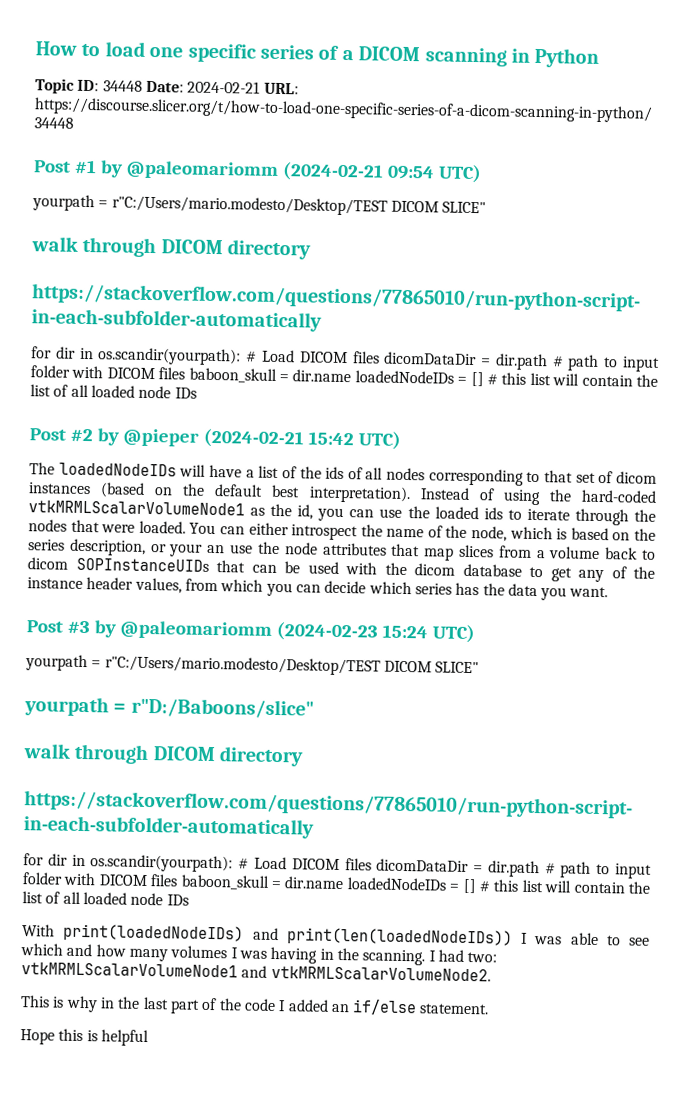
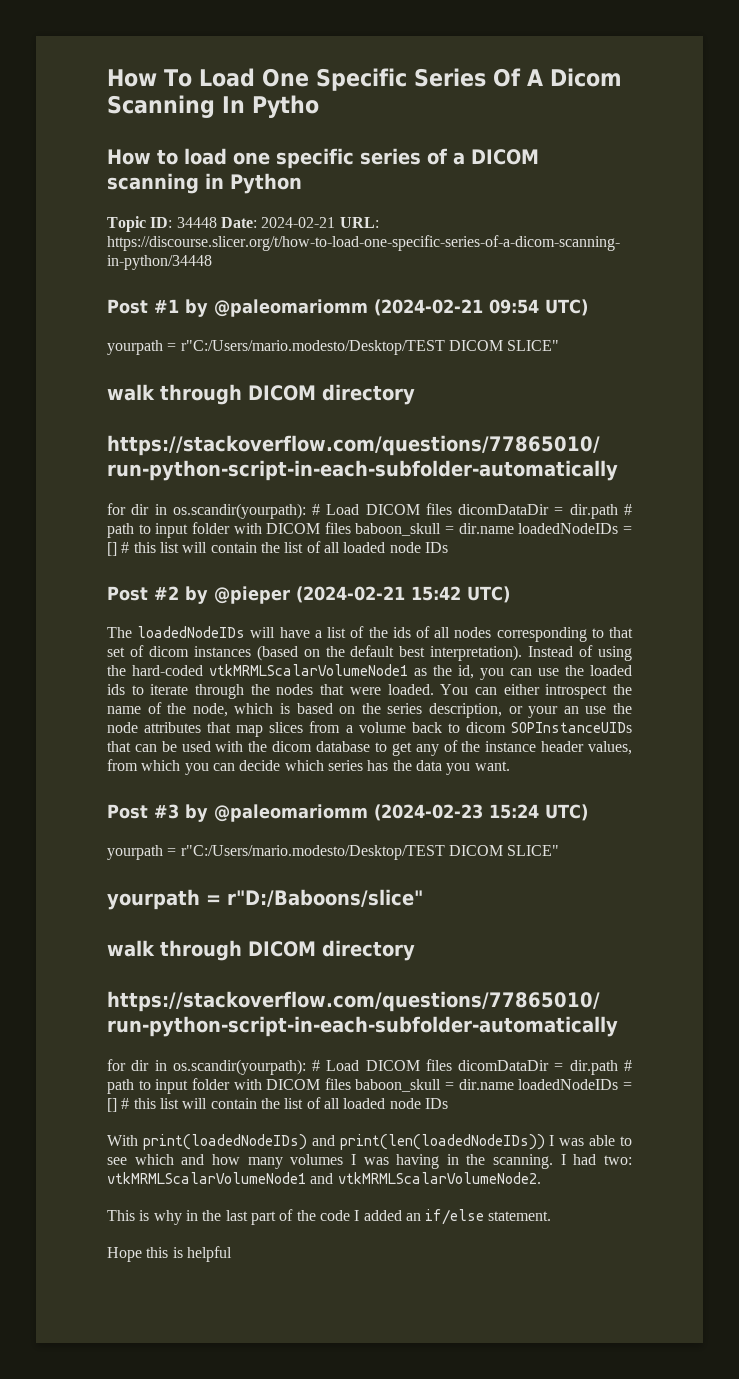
[35,41,77,56] How -> [107,68,622,91] [107,95,319,118] [107,149,151,165] How To Load One Specific Series Of A Dicom Scanning In Pytho // How

